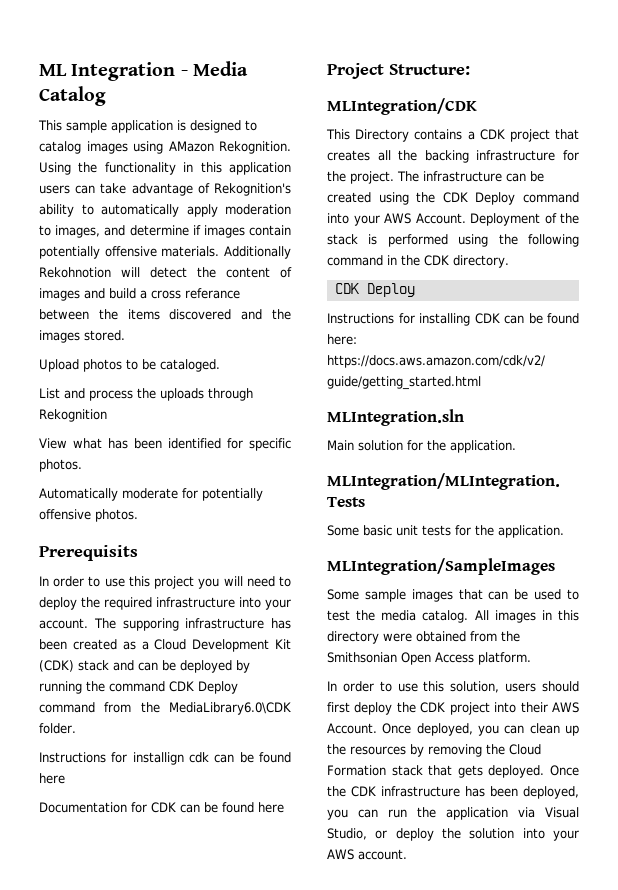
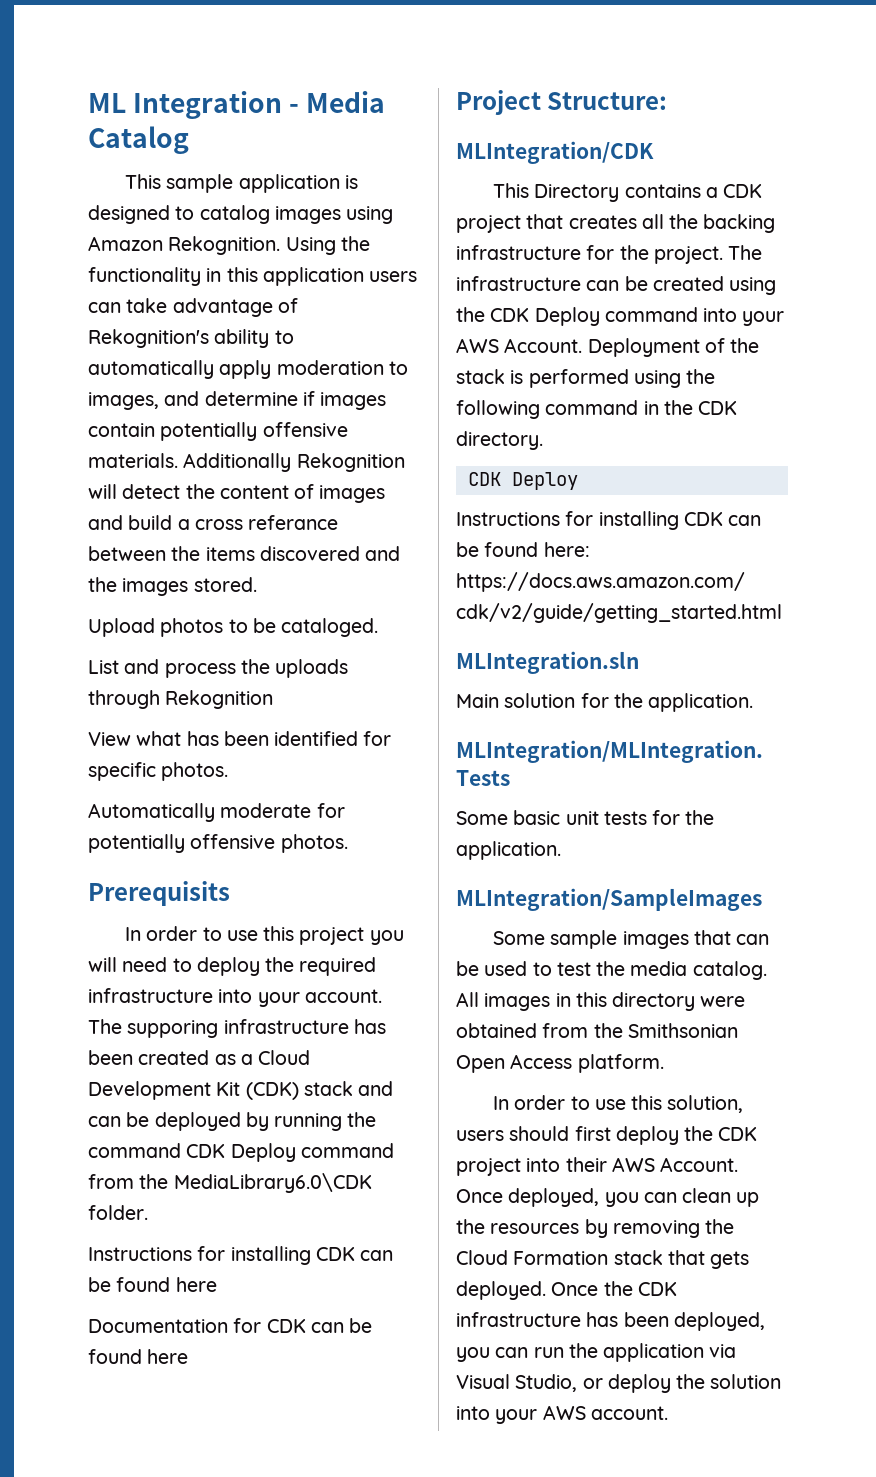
[168,141,214,152] AMazon -> [88,236,163,251] Amazon
[39,267,111,278] Rekohnotion -> [296,453,405,472] Rekognition
[132,752,209,765] installign cdk -> [230,1246,355,1265] installing CDK

